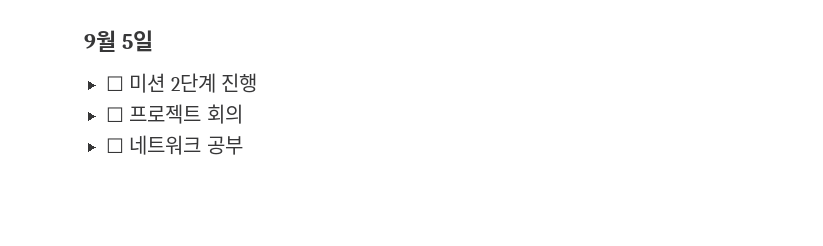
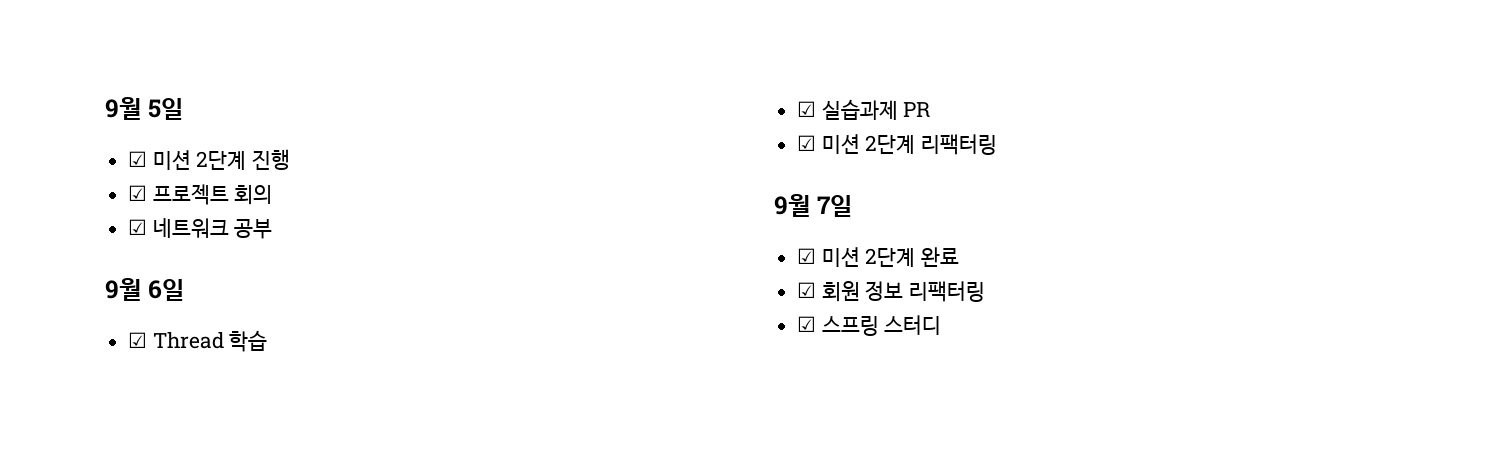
[106,76,124,91] ☐ -> [128,151,148,167] ☑
[106,107,124,122] ☐ -> [128,185,148,201] ☑
[106,138,124,153] ☐ -> [128,219,148,235] ☑
(243, 145) none -> [105,278,184,301] [128,330,268,352] [797,99,931,120] [797,134,998,155] [774,194,852,217] [797,247,960,267] [797,281,986,302] [797,315,942,336] // 9월 6일 // ☑ Thread 학습 // ☑ 실습과제 PR // ☑ 미션 2단계 리팩터링 // 9월 7일 // ☑ 미션 2단계 완료 // ☑ 회원 정보 리팩터링 // ☑ 스프링 스터디

